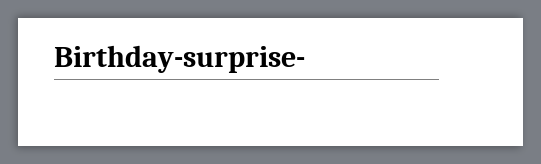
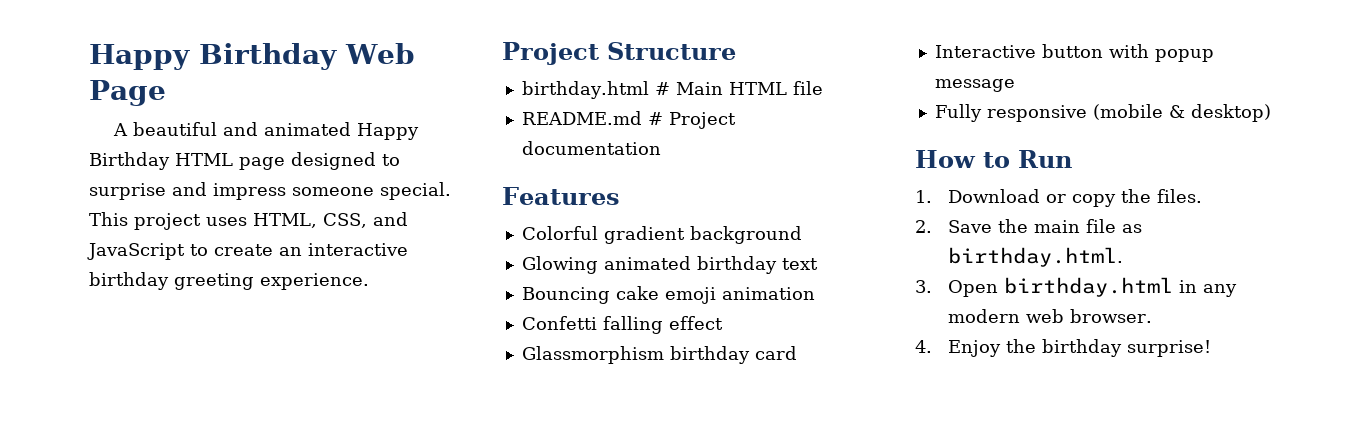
[54,45,305,73] Birthday-surprise- -> [89,43,415,70] [89,80,166,106] [112,122,419,140] [89,152,400,170] [89,182,451,200] [89,212,408,230] [87,243,408,260] [89,272,369,290] [502,42,736,65] [521,81,823,99] [521,111,736,129] [521,141,661,155] [502,187,620,205] [521,226,802,244] [521,256,818,274] [521,286,815,304] [521,316,723,334] [521,346,797,364] [934,44,1214,62] [934,79,1015,92] [934,104,1271,122] [915,150,1072,168] [915,189,1202,207] [915,219,1142,233] [947,247,1123,267] [915,277,1237,297] [947,309,1152,323] [915,339,1211,357] Happy Birthday Web Page // A beautiful and animated Happy Birthday HTML page designed to surprise and impress someone special. This project uses HTML, CSS, and JavaScript to create an interactive birthday greeting experience. // Project Structure // birthday.html # Main HTML file // README.md # Project documentation // Features // Colorful gradient background // Glowing animated birthday text // Bouncing cake emoji animation // Confetti falling effect // Glassmorphism birthday card // Interactive button with popup message // Fully responsive (mobile & desktop) // How to Run // 1. Download or copy the files. // 2. Save the main file as birthday.html. // 3. Open birthday.html in any modern web browser. // 4. Enjoy the birthday surprise!

